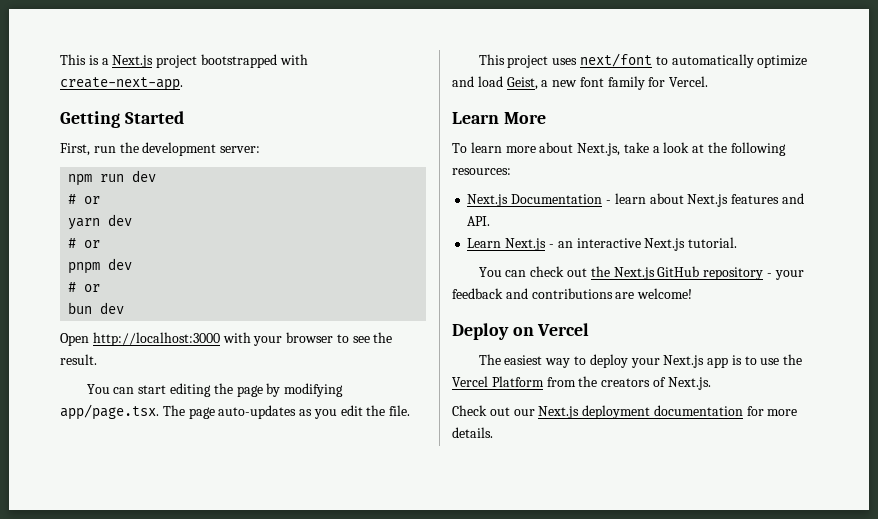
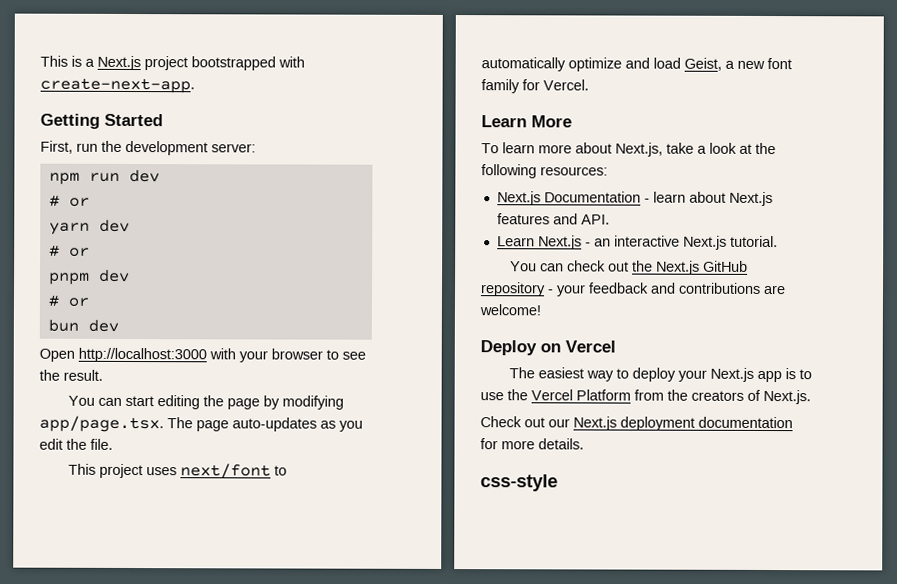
(493, 432) none -> [480,474,558,492] // css-style

